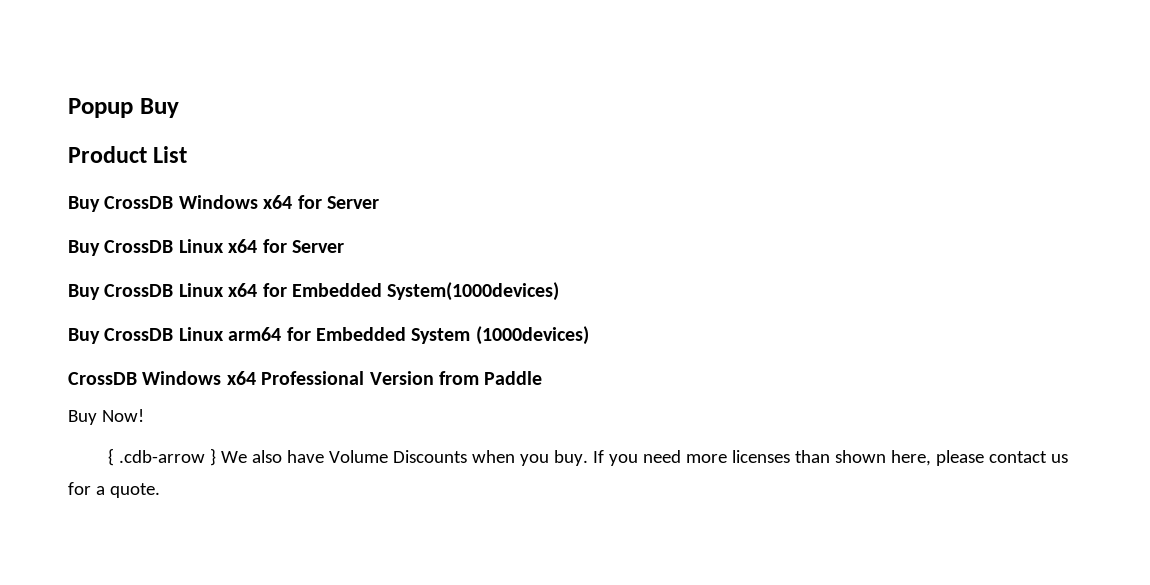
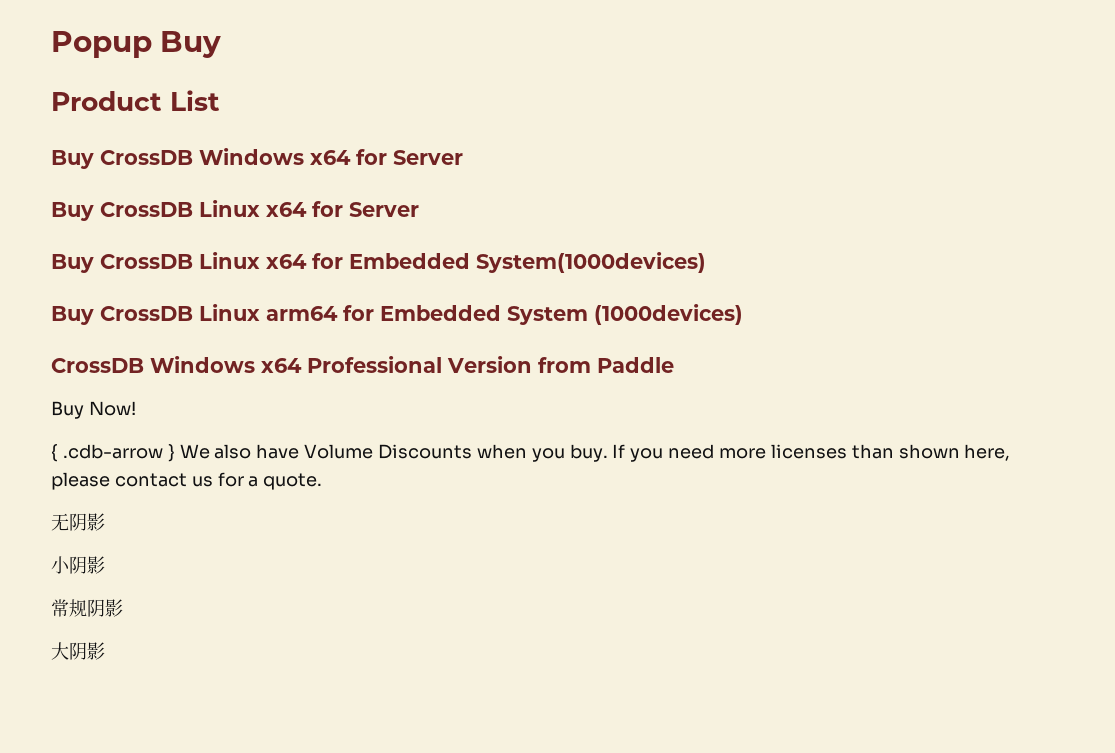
(160, 490) none -> [51,513,105,531] [51,556,105,574] [51,599,123,617] [51,642,105,660] // 无阴影 // 小阴影 // 常规阴影 // 大阴影

